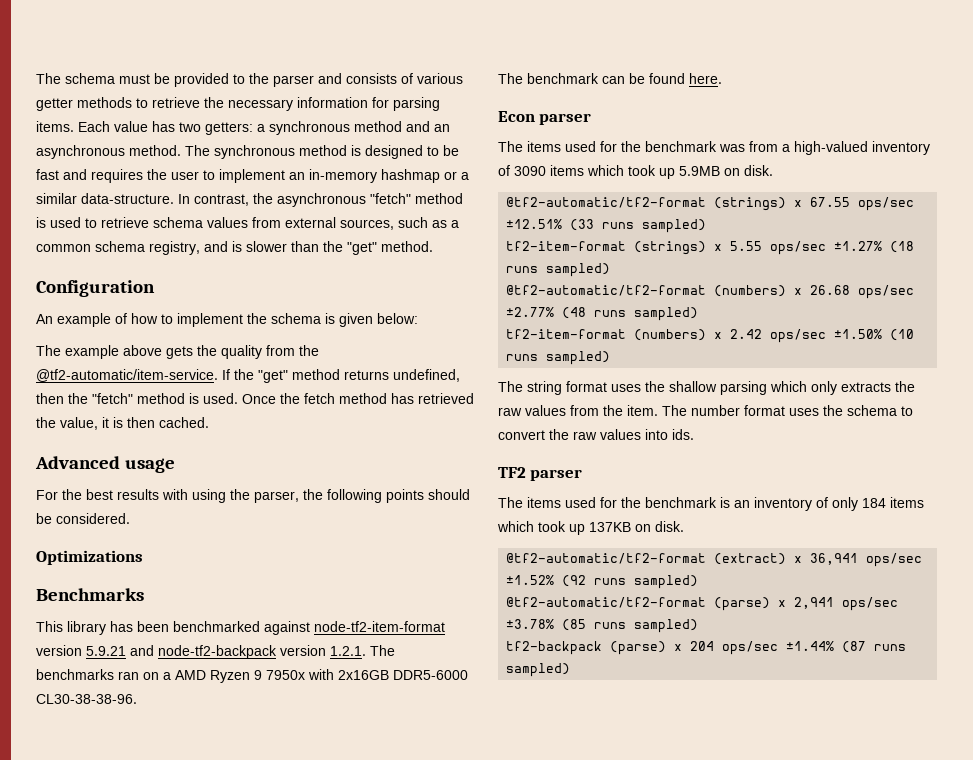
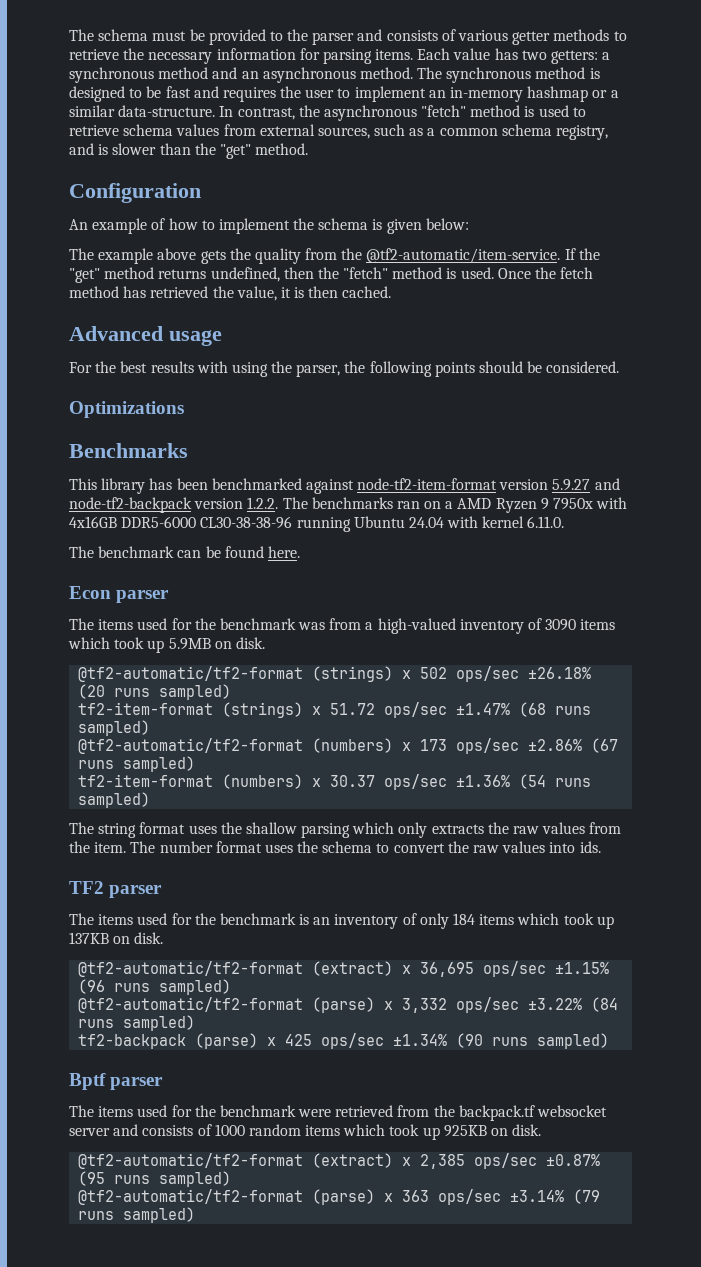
[86,646,126,656] 5.9.21 -> [552,479,591,491] 5.9.27
[330,646,366,656] 1.2.1. -> [247,497,279,509] 1.2.2.
[338,670,468,680] [36,694,137,704] 2x16GB DDR5-6000 CL30-38-38-96. -> [69,516,565,532] 4x16GB DDR5-6000 CL30-38-38-96 running Ubuntu 24.04 with kernel 6.11.0.
[810,197,915,211] [506,219,595,231] 67.55 ops/sec ±12.51% (33 -> [420,666,592,682] [78,684,106,699] 502 ops/sec ±26.18% (20
[730,241,915,255] 5.55 ops/sec ±1.27% (18 -> [330,702,547,718] 51.72 ops/sec ±1.47% (68
[810,285,915,299] [506,307,587,319] 26.68 ops/sec ±2.77% (48 -> [420,738,619,754] 173 ops/sec ±2.86% (67
[730,329,915,343] 2.42 ops/sec ±1.50% (10 -> [330,774,547,790] 30.37 ops/sec ±1.36% (54
[810,553,923,567] [506,575,699,589] [506,597,899,611] [506,619,587,631] 36,941 ops/sec ±1.52% (92 runs sampled) // @tf2-automatic/tf2-format (parse) x 2,941 ops/sec ±3.78% (85 -> [420,961,610,977] [78,979,232,995] [78,997,619,1013] 36,695 ops/sec ±1.15% (96 runs sampled) // @tf2-automatic/tf2-format (parse) x 3,332 ops/sec ±3.22% (84
[690,641,867,655] 204 ops/sec ±1.44% (87 -> [285,1033,610,1049] [69,1073,164,1090] [69,1105,608,1121] [69,1124,542,1140] [78,1153,601,1169] [78,1171,232,1187] [78,1189,601,1205] 425 ops/sec ±1.34% (90 runs sampled) // Bptf parser // The items used for the benchmark were retrieved from the backpack.tf websocket server and consists of 1000 random items which took up 925KB on disk. // @tf2-automatic/tf2-format (extract) x 2,385 ops/sec ±0.87% (95 runs sampled) // @tf2-automatic/tf2-format (parse) x 363 ops/sec ±3.14% (79

